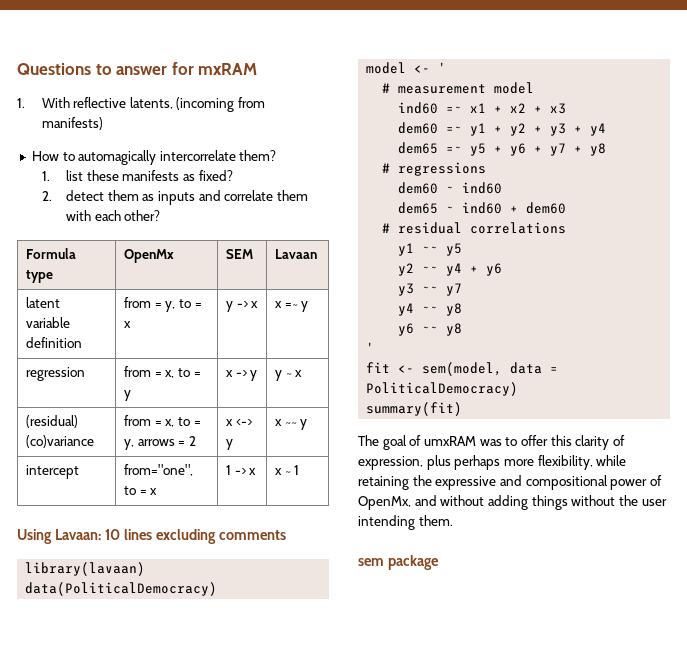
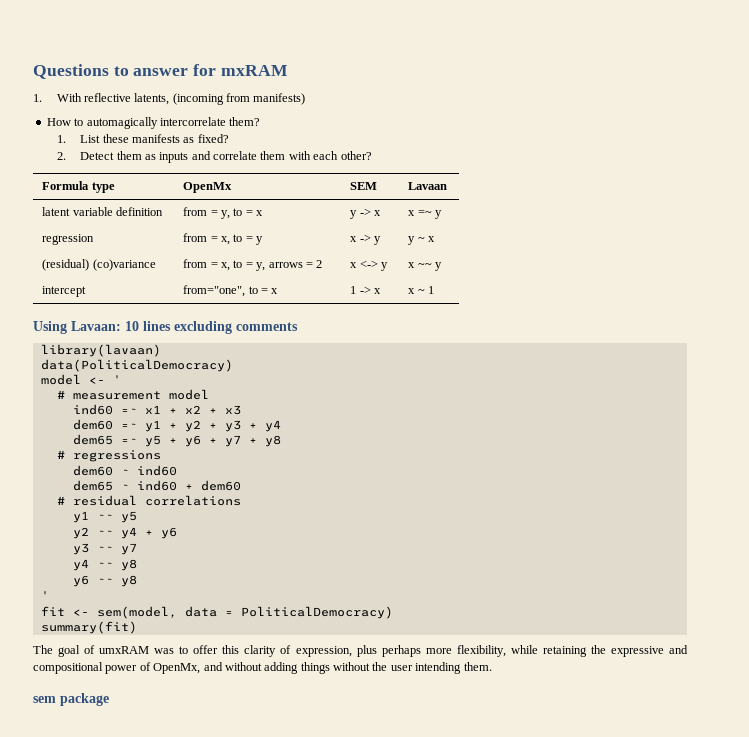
[66,170,84,181] list -> [80,135,101,143] List
[66,190,105,201] detect -> [80,152,115,160] Detect

